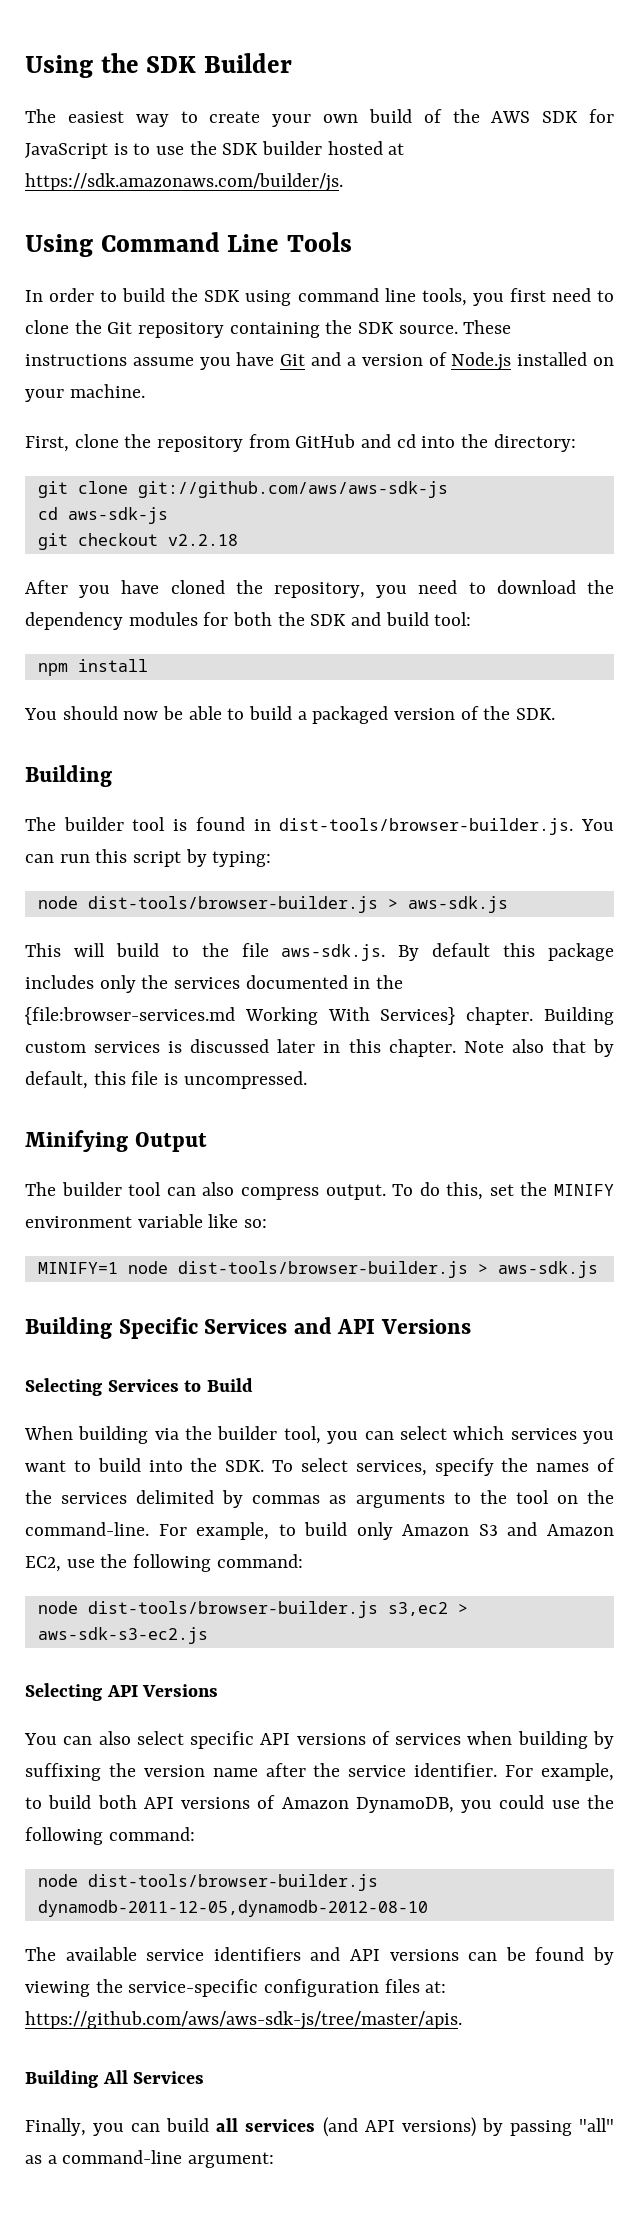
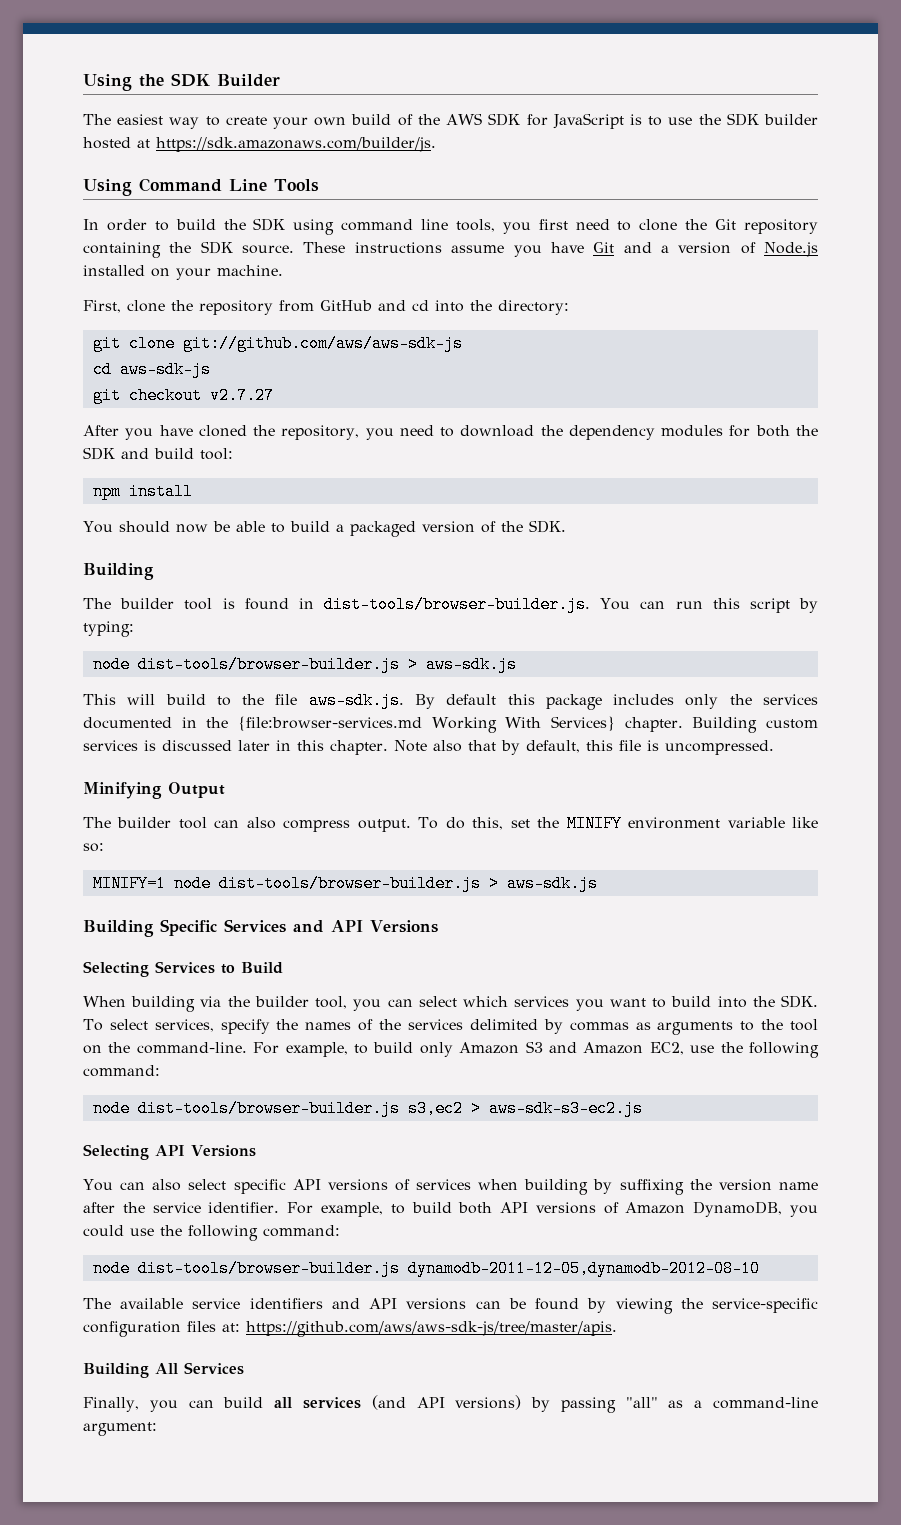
[167,534,238,546] v2.2.18 -> [209,387,274,404] v2.7.27

